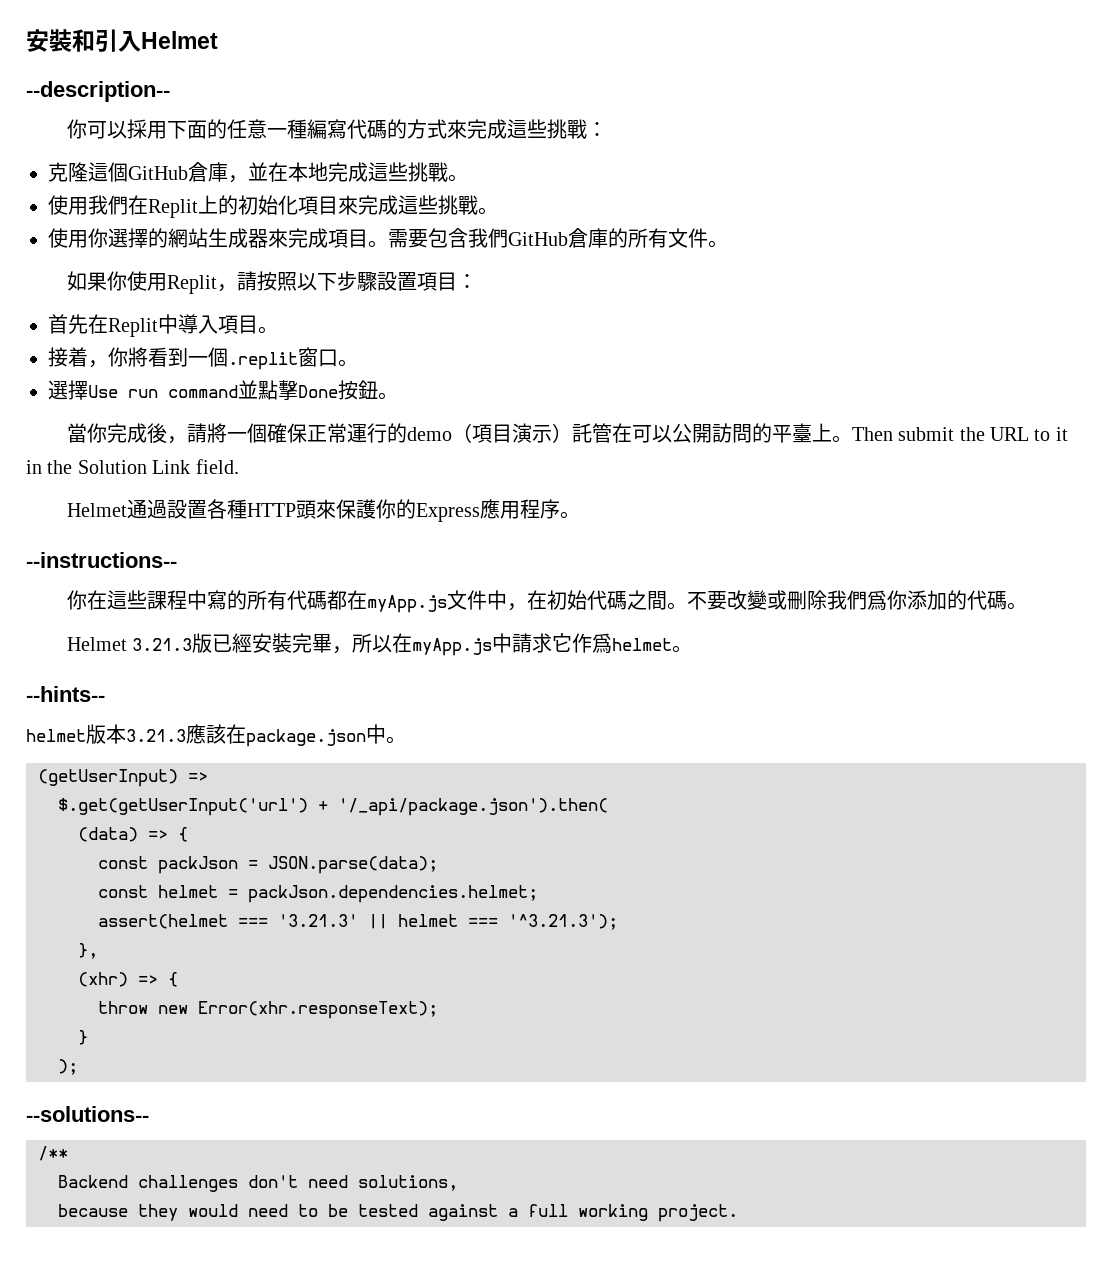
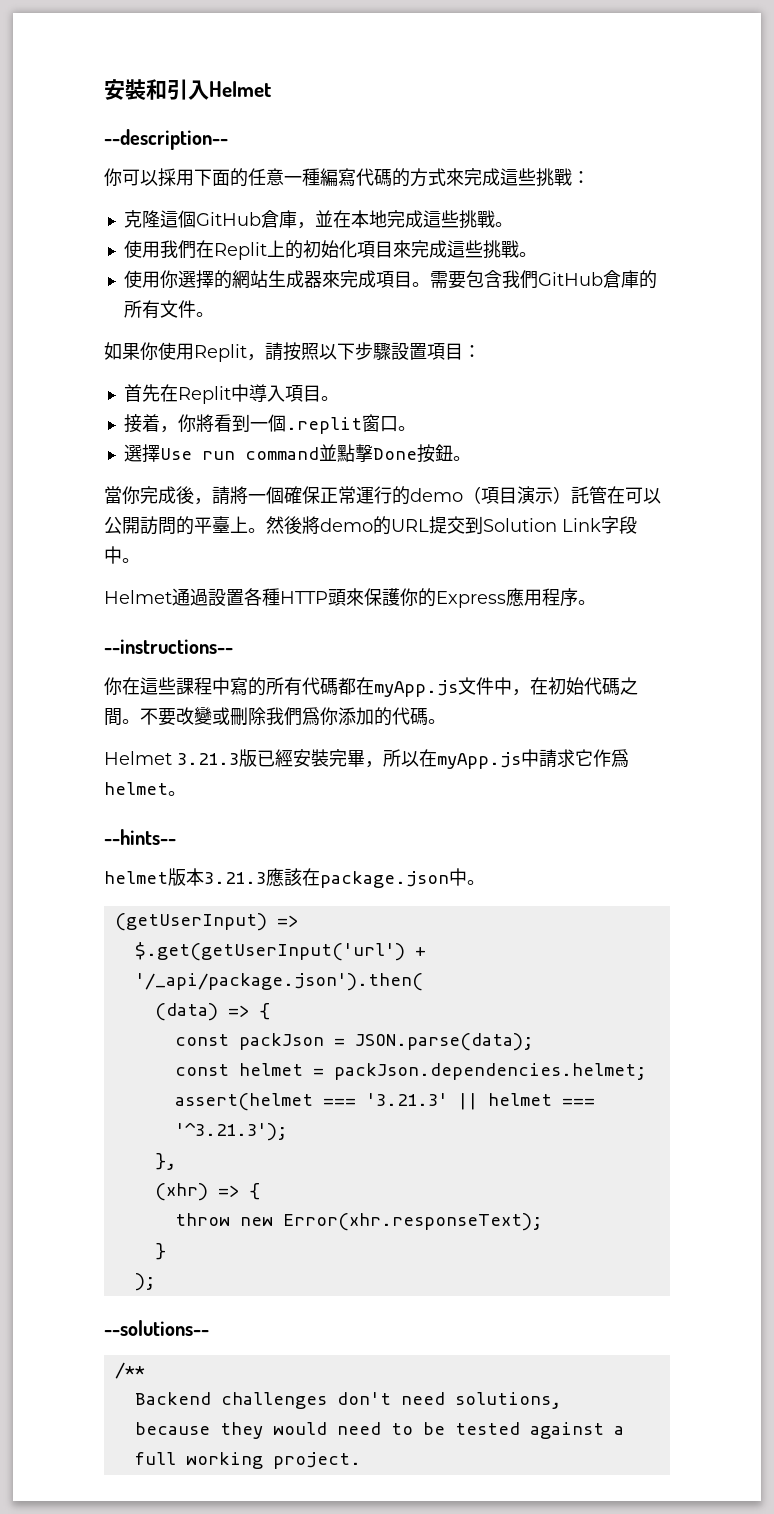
[851,427,1068,441] [26,459,239,474] Then submit the URL to it in the Solution Link field. -> [266,516,637,535] [104,546,140,564] 然後將demo的URL提交到Solution Link字段中。

